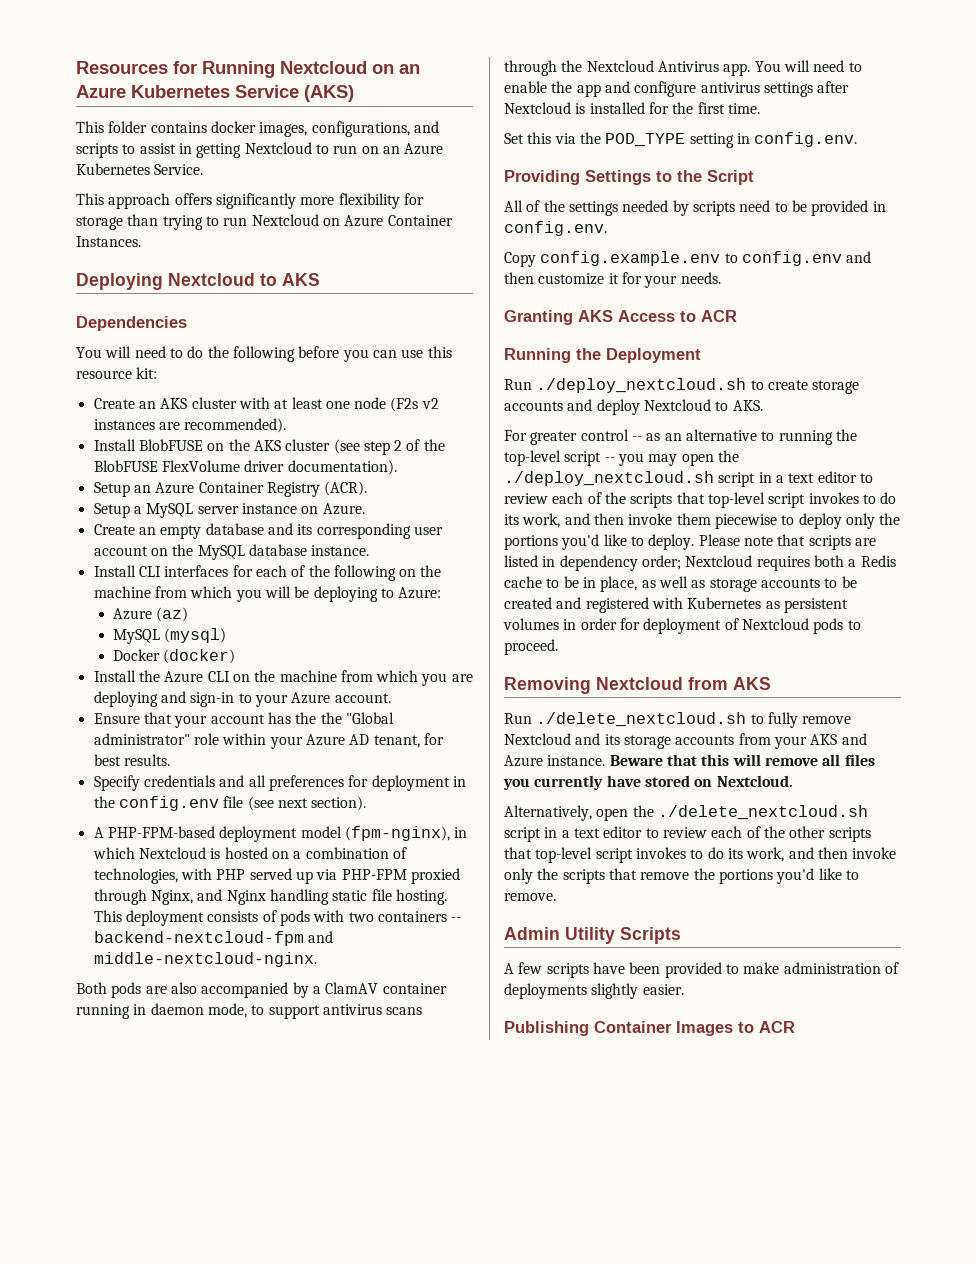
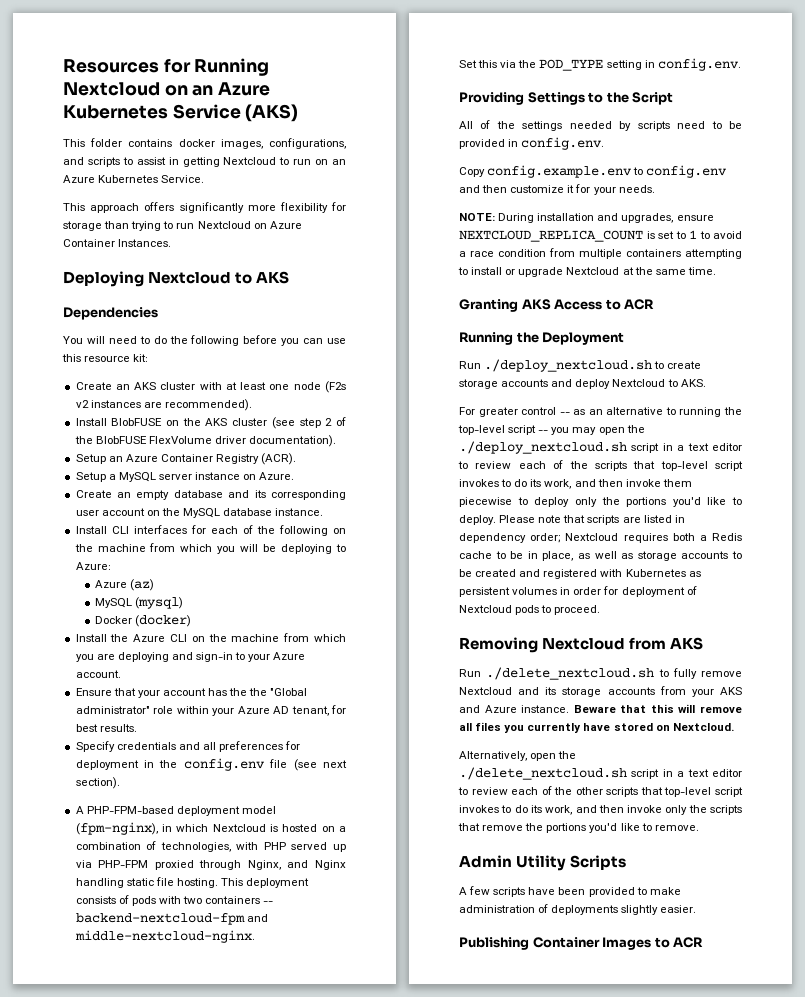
[76,982,447,998] [76,1003,423,1019] [504,60,862,76] [504,81,850,97] [504,102,760,114] // Both pods are also accompanied by a ClamAV container running in daemon mode, to support antivirus scans through the Nextcloud Antivirus app. You will need to enable the app and configure antivirus settings after Nextcloud is installed for the first time. -> (255, 936) none
(721, 278) none -> [459,213,714,223] [459,230,742,242] [459,248,742,259] [458,267,716,277] // NOTE: During installation and upgrades, ensure NEXTCLOUD_REPLICA_COUNT is set to 1 to avoid a race condition from multiple containers attempting to install or upgrade Nextcloud at the same time.

